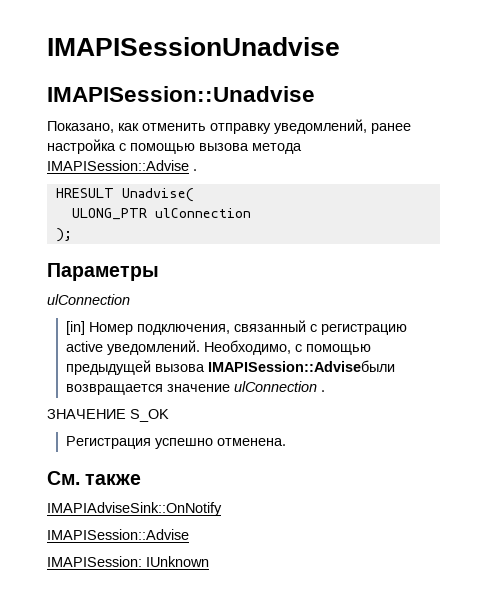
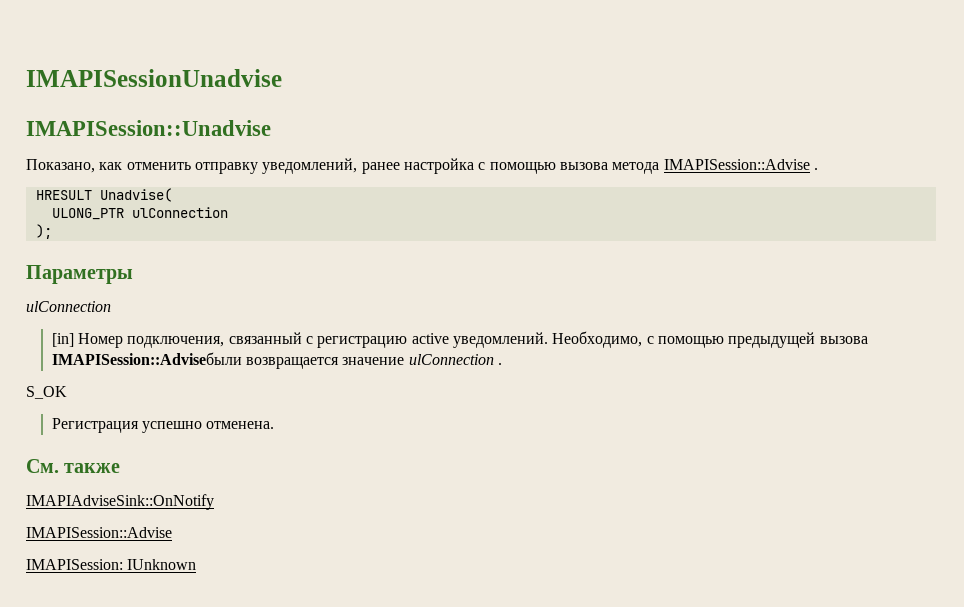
[47,409,126,419] ЗНАЧЕНИЕ -> (503, 364) none

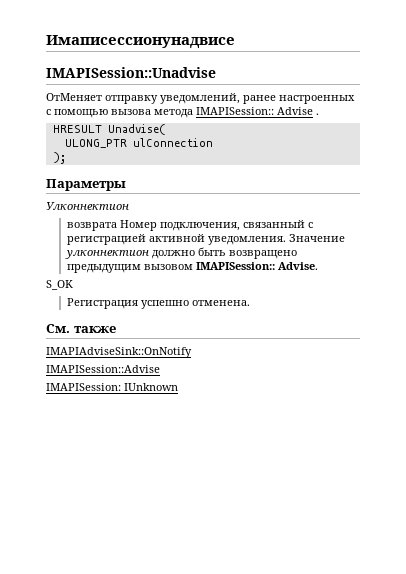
[26,69,282,87] IMAPISessionUnadvise -> [46,35,235,49] Имаписессионунадвисе
[26,159,191,173] Показано, как отменить -> [46,93,102,101] ОтМеняет
[403,158,474,174] настройка -> [279,95,355,104] настроенных
[663,159,810,170] IMAPISession::Advise -> [196,107,313,115] IMAPISession:: Advise
[26,301,111,312] [51,333,74,347] ulConnection // [in] -> [46,202,129,210] [66,222,117,231] Улконнектион // возврата
[317,331,868,348] [51,352,503,369] регистрацию active уведомлений. Необходимо, с помощью предыдущей вызова IMAPISession::Adviseбыли возвращается значение ulConnection . -> [66,234,345,245] [64,247,297,259] [66,262,318,273] регистрацией активной уведомления. Значение улконнектион должно быть возвращено предыдущим вызовом IMAPISession:: Advise.

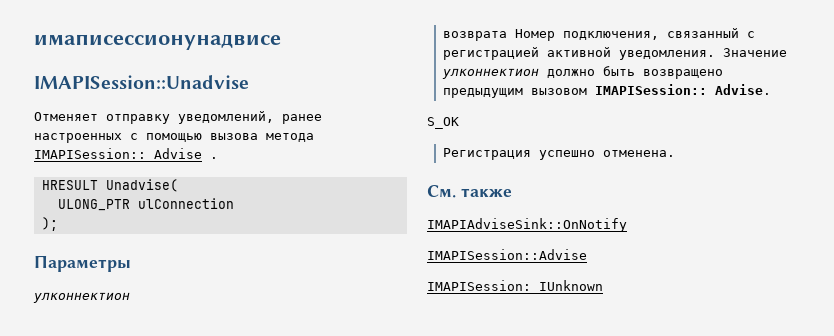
[46,35,235,49] Имаписессионунадвисе -> [34,34,281,50] имаписессионунадвисе
[46,93,102,101] ОтМеняет -> [34,112,98,121] Отменяет
[46,202,129,210] Улконнектион -> [33,292,130,303] улконнектион

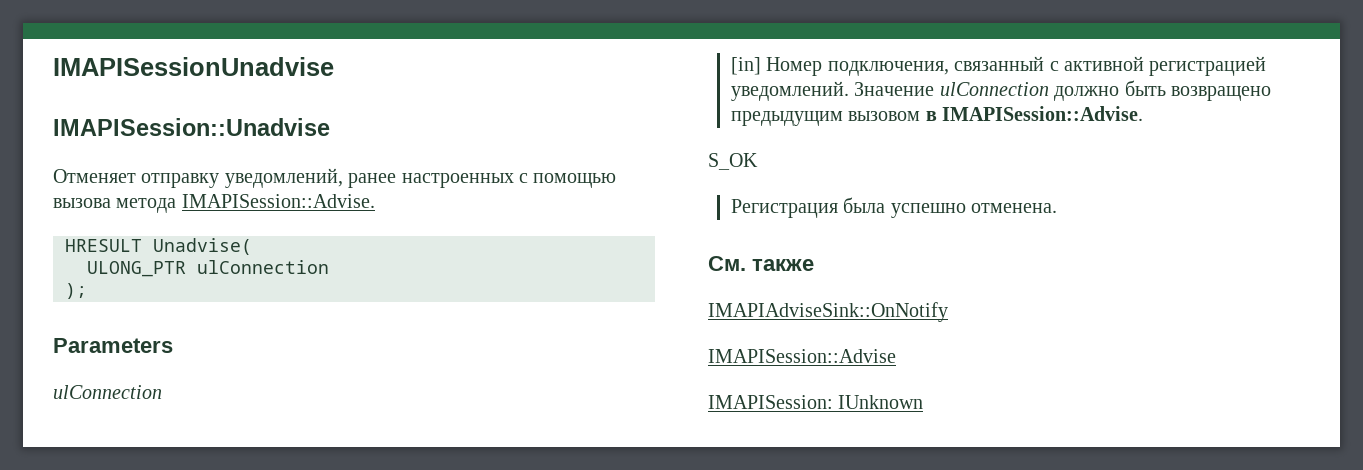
[34,34,281,50] имаписессионунадвисе -> [53,57,334,76] IMAPISessionUnadvise
[34,148,218,159] IMAPISession:: Advise . -> [181,194,375,208] IMAPISession::Advise.
[34,255,131,272] [33,292,130,303] [442,31,507,41] Параметры // улконнектион // возврата -> [53,338,173,353] [53,385,162,399] [731,57,762,75] Parameters // ulConnection // [in]
[442,47,787,60] [441,68,539,79] регистрацией активной уведомления. Значение улконнектион -> [1064,56,1267,76] [731,81,1049,101] активной регистрацией уведомлений. Значение ulConnection
[594,84,771,95] IMAPISession:: Advise. -> [925,106,1144,121] в IMAPISession::Advise.
(531, 154) none -> [843,197,886,213] была

